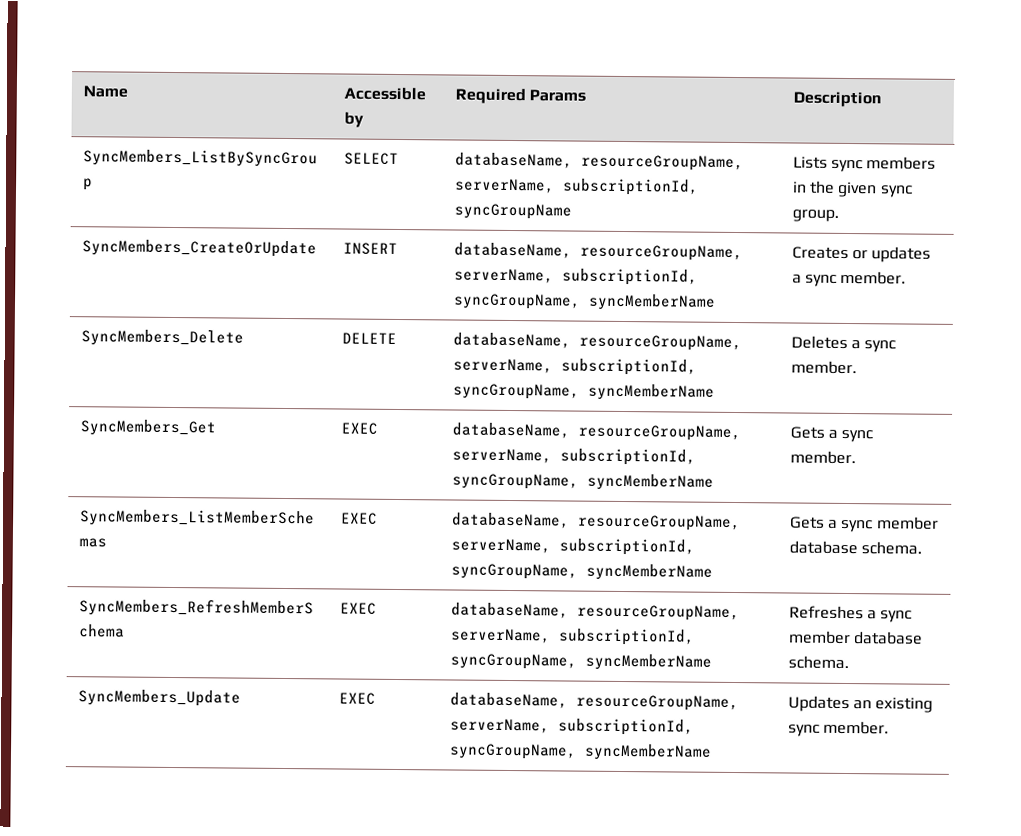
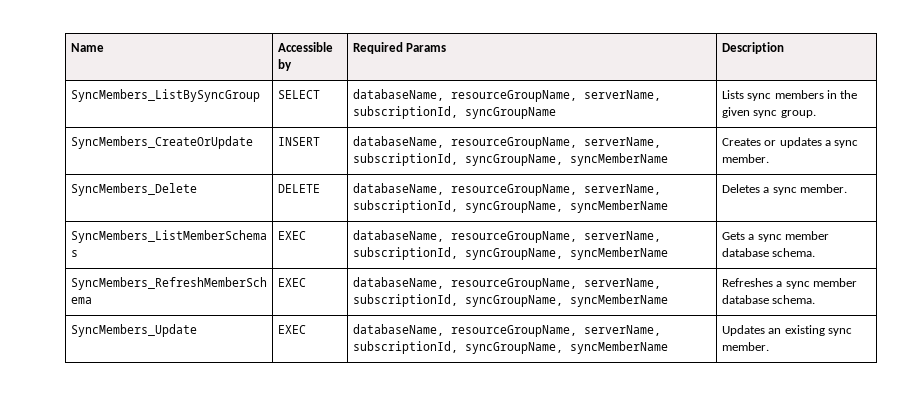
[79,419,216,437] [340,422,378,435] [451,422,741,442] [451,448,696,466] [451,473,714,491] [789,426,874,443] [789,450,856,465] // SyncMembers_Get | EXEC | databaseName, resourceGroupName, serverName, subscriptionId, syncGroupName, syncMemberName | Gets a sync member. -> (847, 188) none

